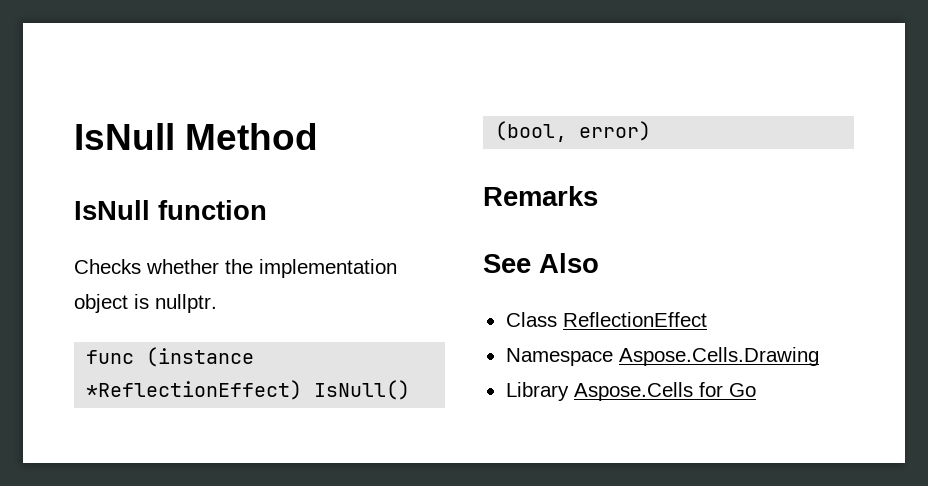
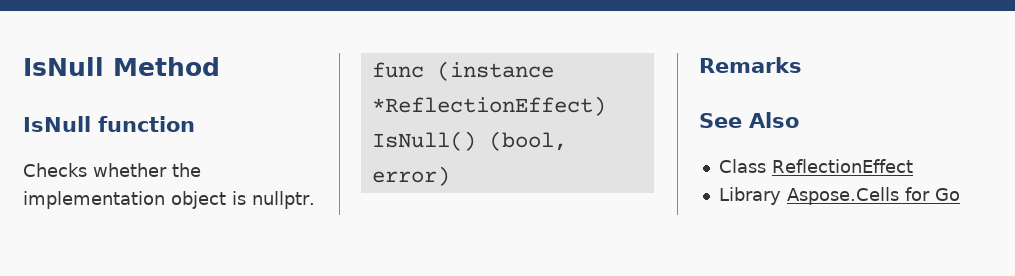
[505,347,819,366] // Namespace Aspose.Cells.Drawing -> (913, 166) none

